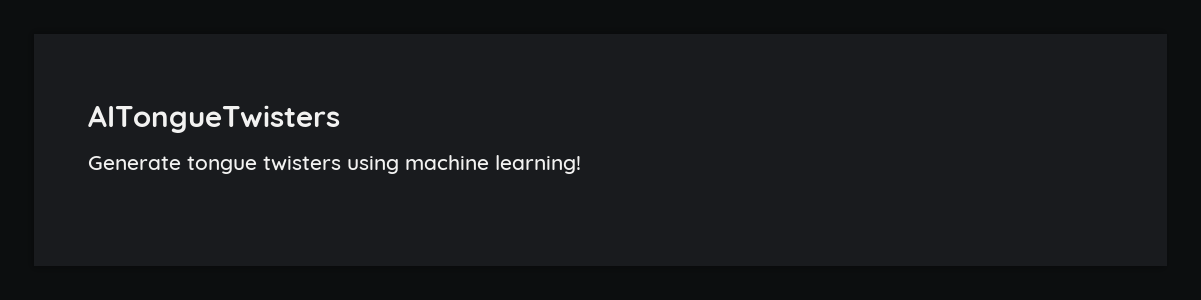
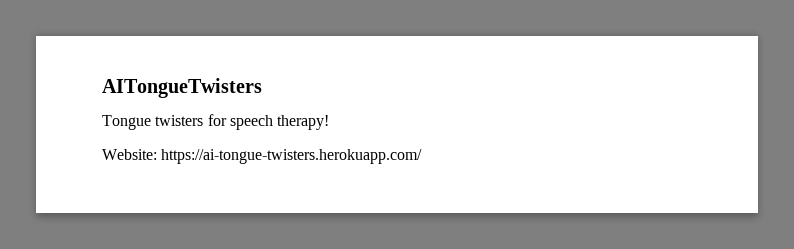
[88,155,581,174] Generate tongue twisters using machine learning! -> [102,114,330,130] [102,149,423,164] Tongue twisters for speech therapy! // Website: https://ai-tongue-twisters.herokuapp.com/

